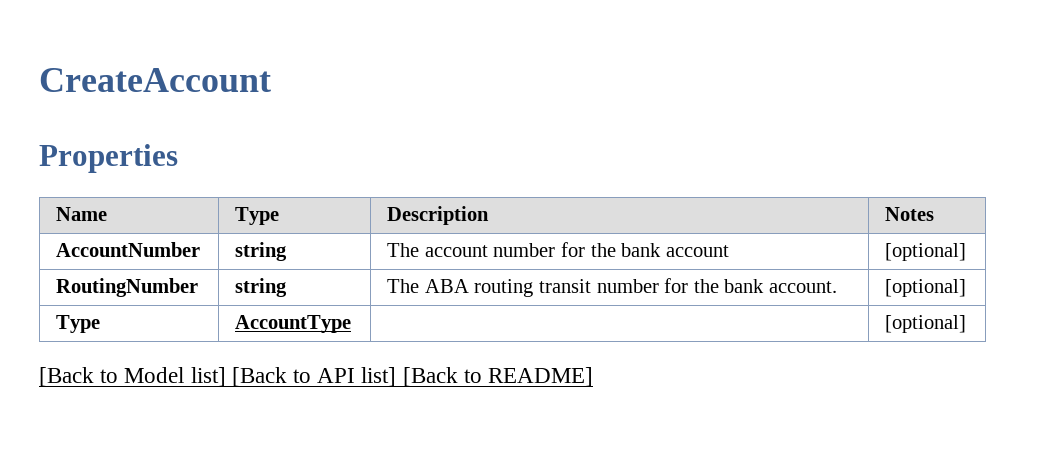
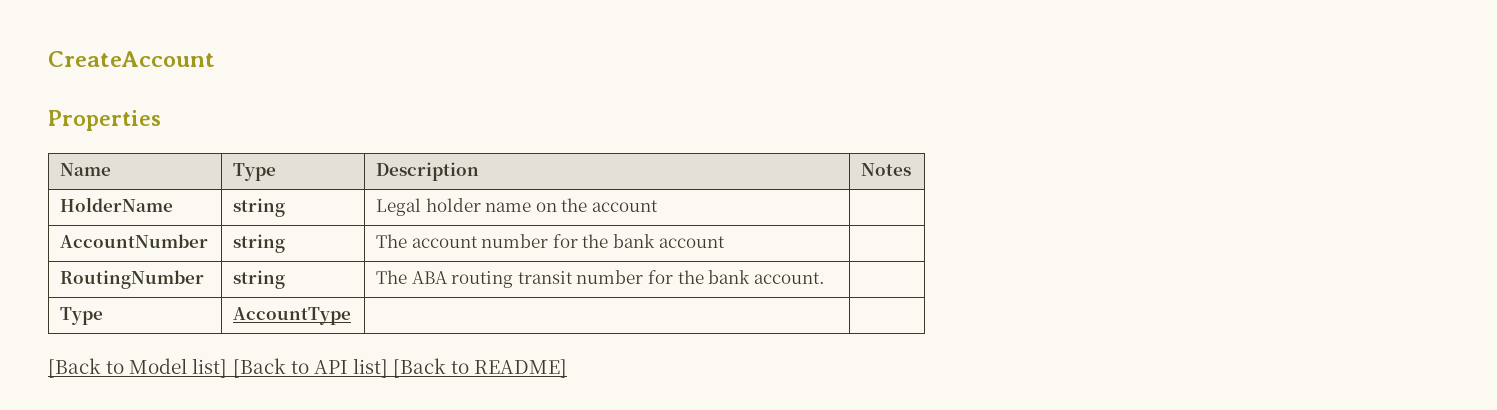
(935, 214) none -> [60,197,174,212] [233,198,286,217] [376,198,659,216] // HolderName | string | Legal holder name on the account |
[885,243,967,261] [optional] -> (725, 242) none
[885,279,967,297] [optional] -> (825, 278) none
[885,315,967,333] [optional] -> (352, 316) none

